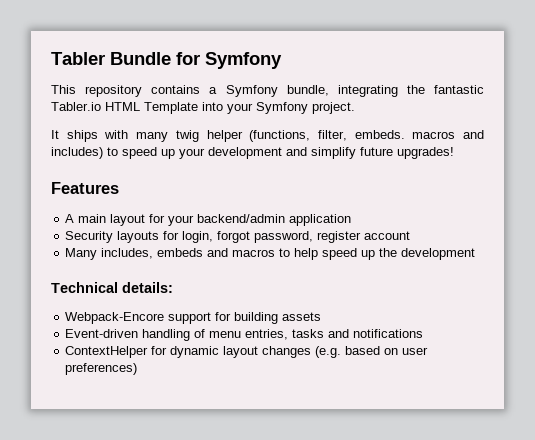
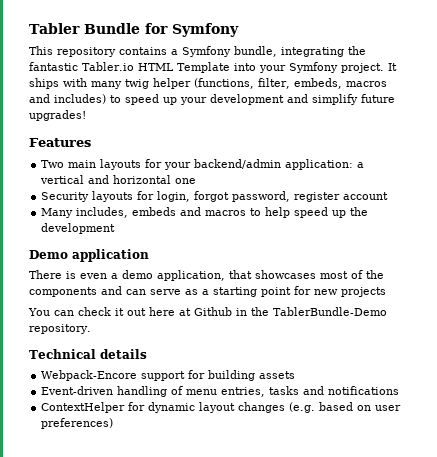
(355, 108) // -> (384, 68) none
[354,130,405,139] embeds. -> [293,78,342,89] embeds,
[65,214,352,226] A main layout for your backend/admin application -> [41,159,365,170] [40,175,197,184] Two main layouts for your backend/admin application: a vertical and horizontal one
(476, 254) none -> [29,249,149,262] [29,270,384,281] [29,286,386,297] [28,307,387,316] [29,324,91,334] // Demo application // There is even a demo application, that showcases most of the components and can serve as a starting point for new projects // You can check it out here at Github in the TablerBundle-Demo repository.
[122,282,173,293] details: -> [99,349,147,359] details

